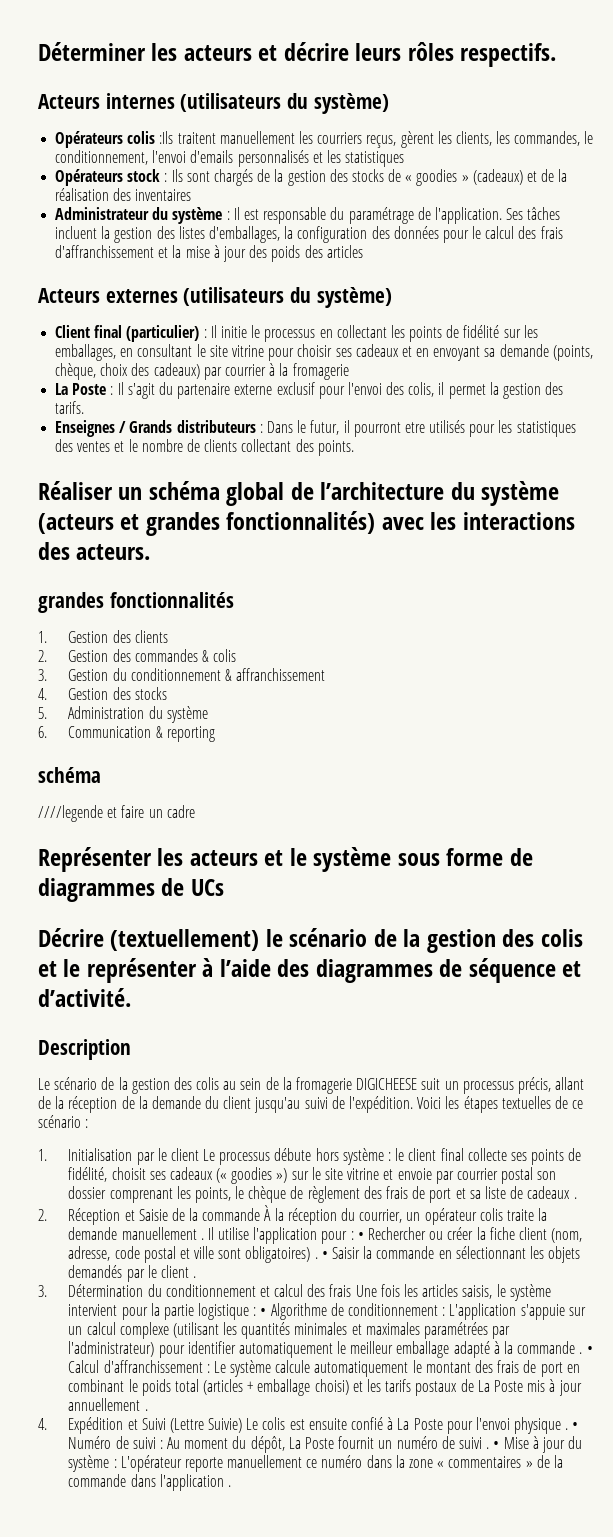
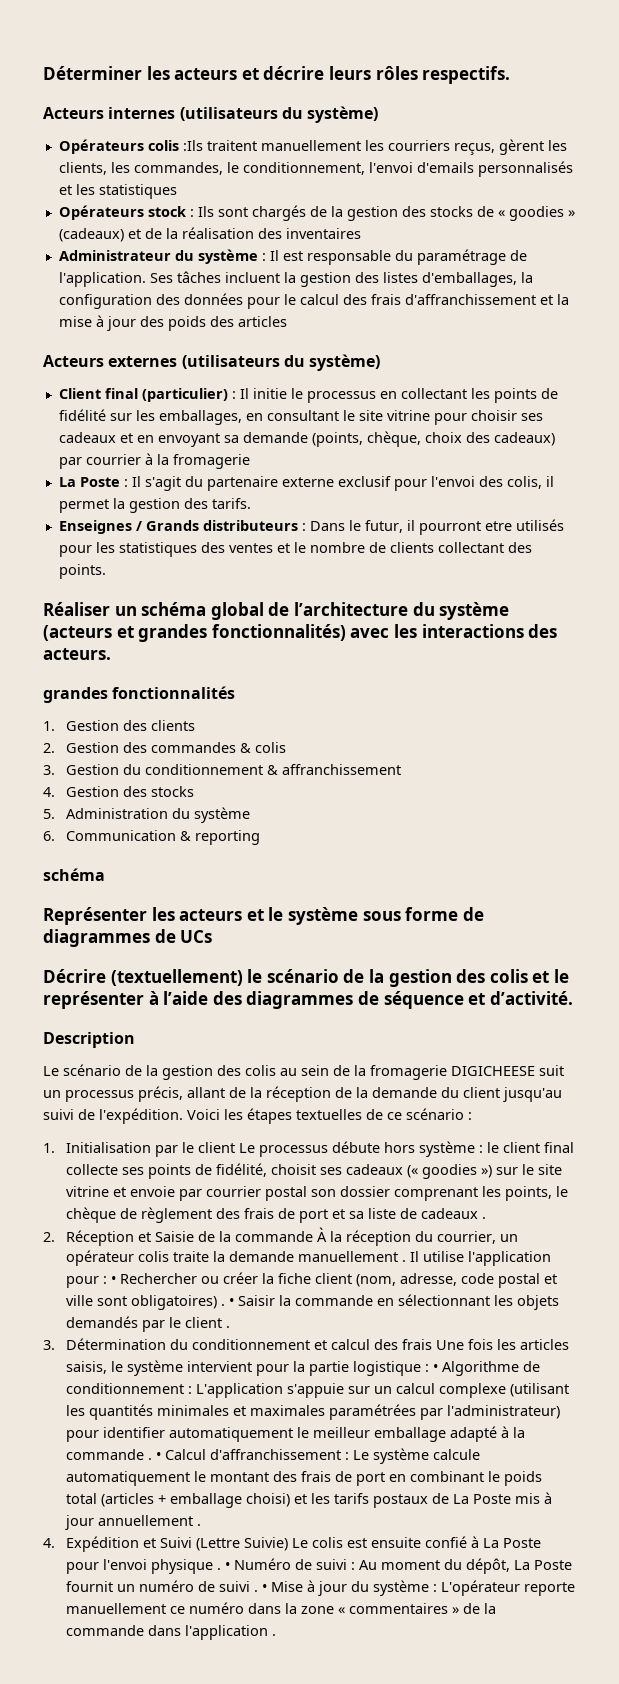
[38,805,195,822] // ////legende et faire un cadre -> (105, 874) none

